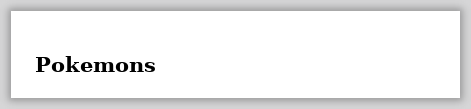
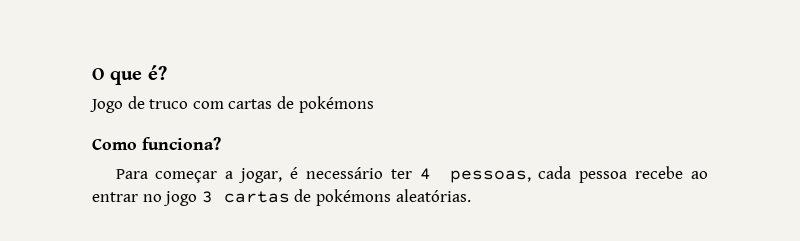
[35,56,156,72] Pokemons -> [92,65,167,85] [90,96,374,113] [92,137,221,150] [115,166,708,183] [92,189,471,206] O que é? // Jogo de truco com cartas de pokémons // Como funciona? // Para começar a jogar, é necessário ter 4 pessoas, cada pessoa recebe ao entrar no jogo 3 cartas de pokémons aleatórias.

